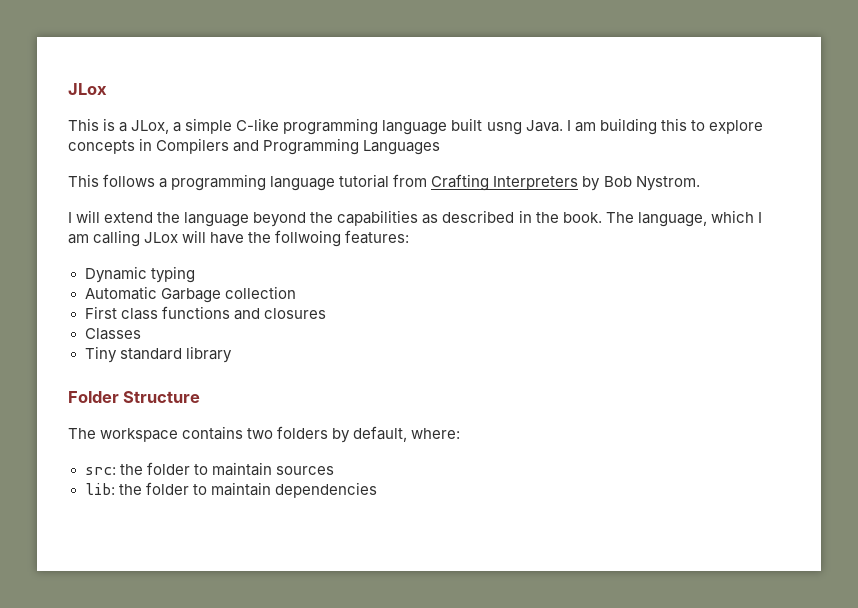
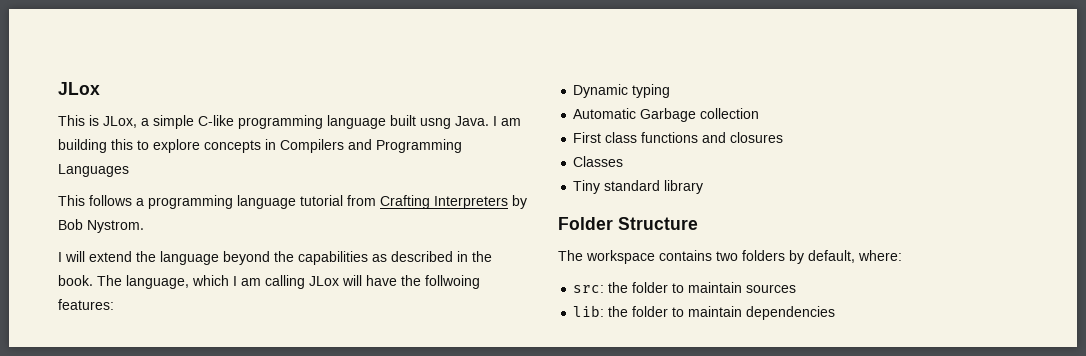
[119,122,128,132] a -> (99, 120) none

